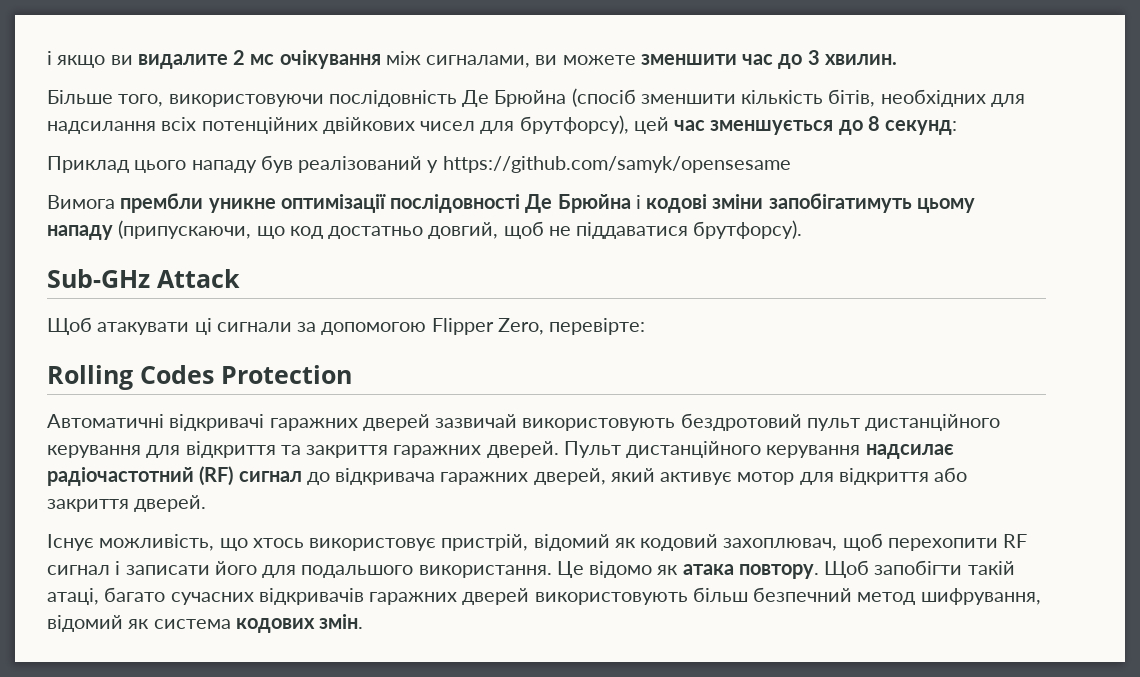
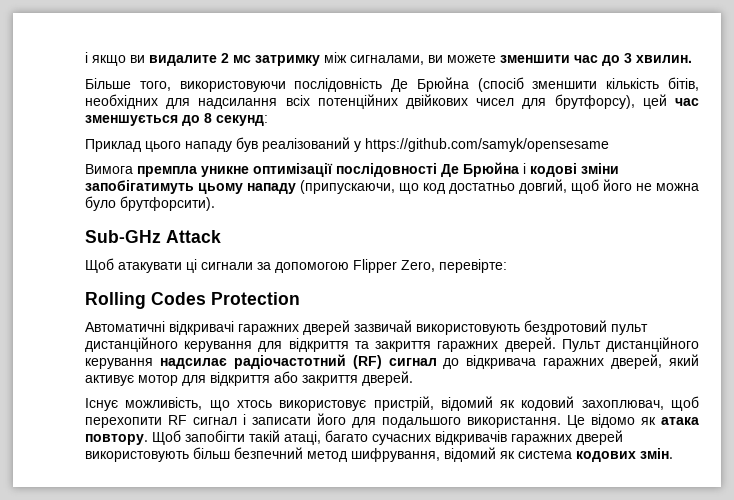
[279,50,381,69] очікування -> [255,55,320,66] затримку
[120,193,204,213] прембли -> [137,166,197,177] премпла
[548,220,803,239] не піддаватися брутфорсу). -> [603,179,699,191] [85,196,215,211] його не можна було брутфорсити).

